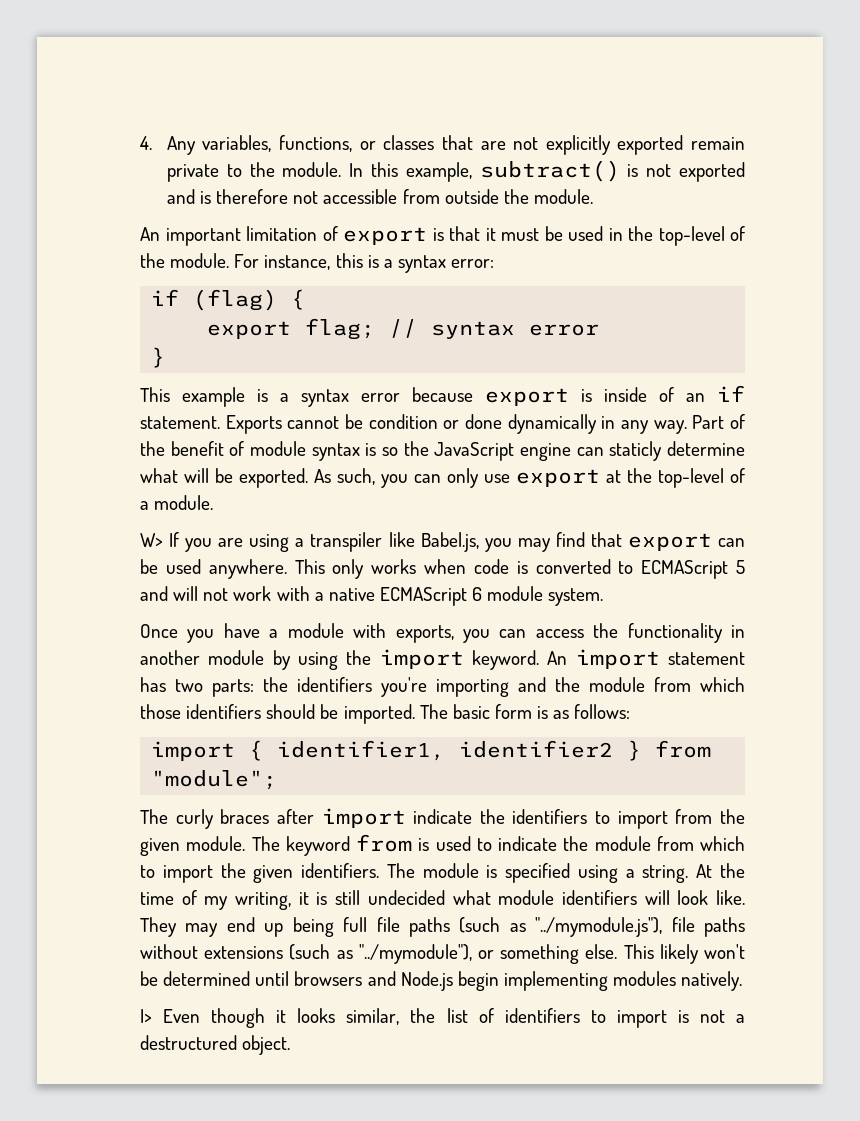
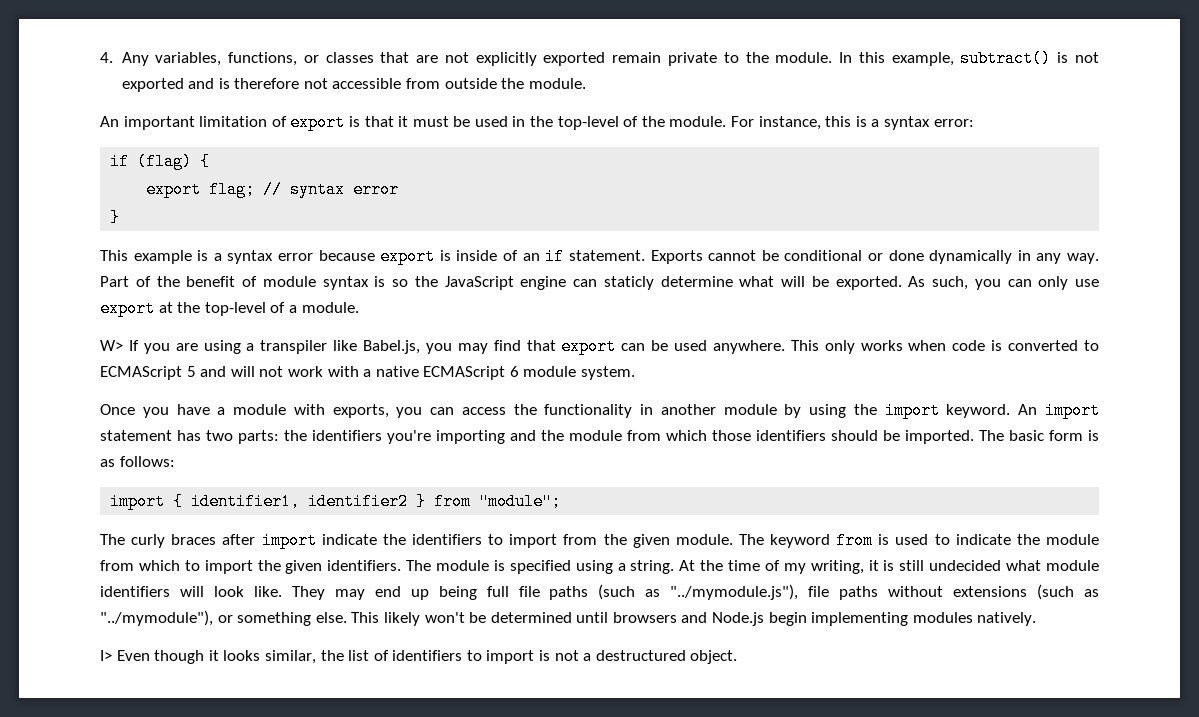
[368,414,438,429] condition -> [784,250,863,261] conditional

